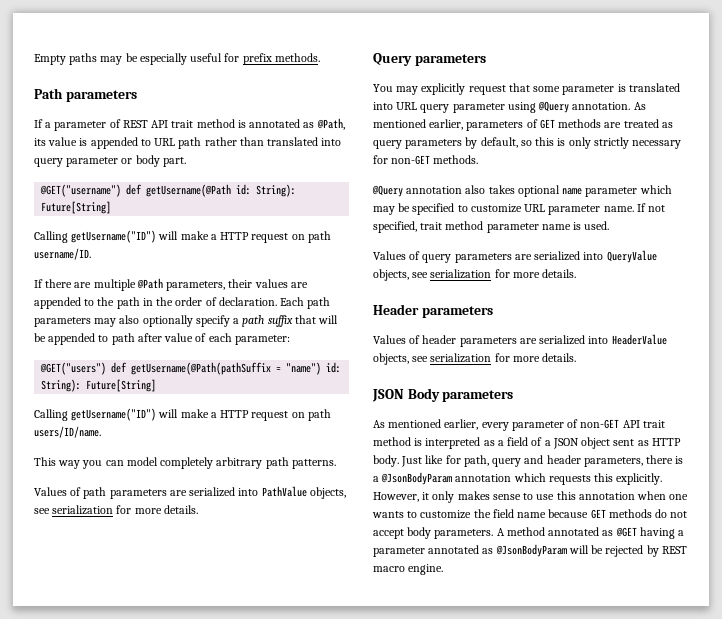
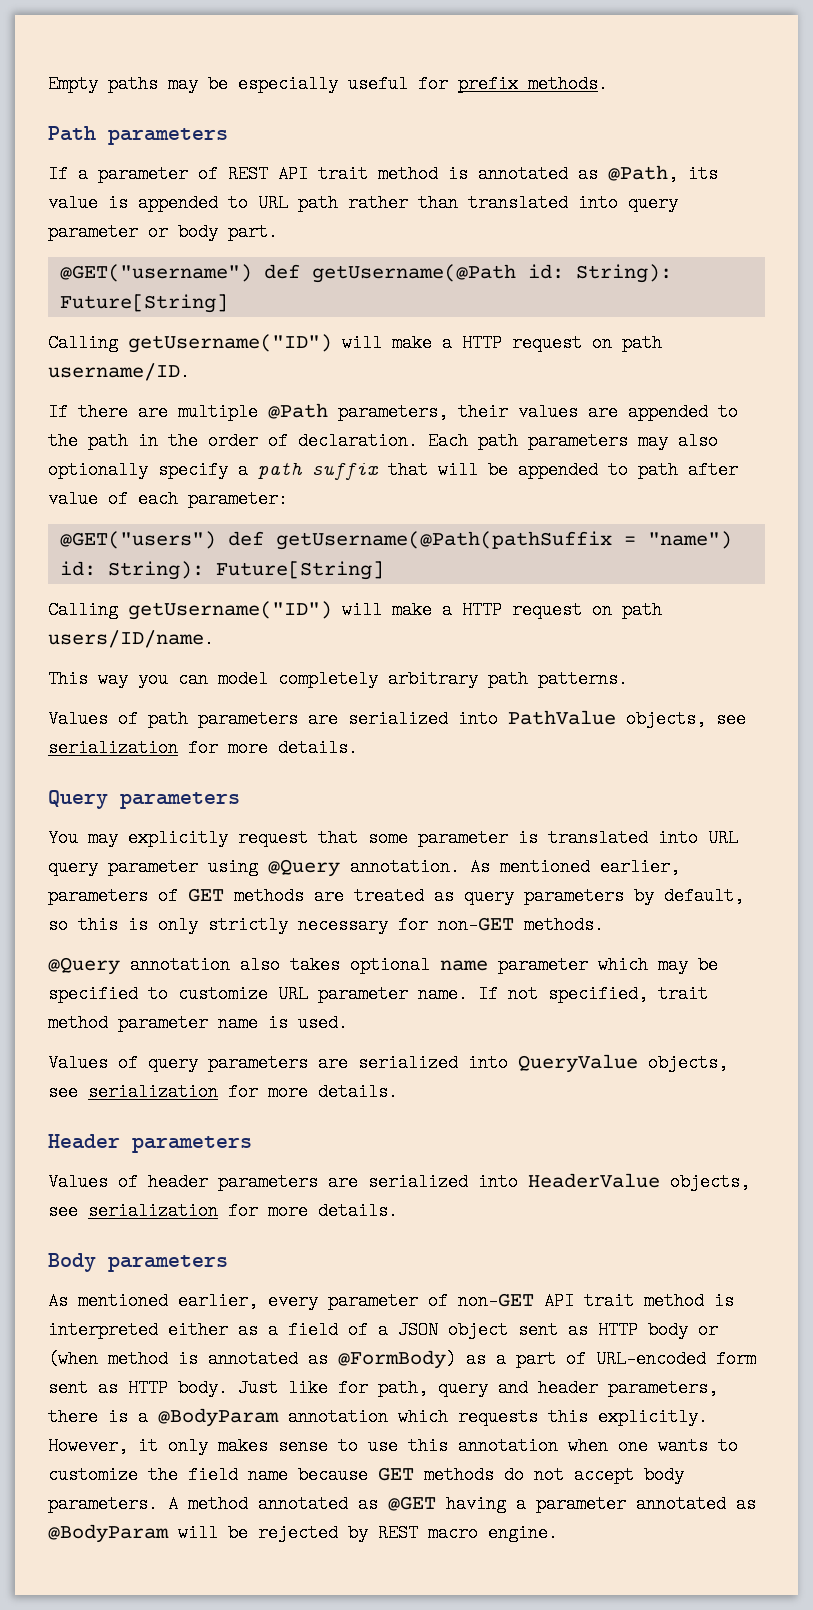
[372,389,404,402] JSON -> (398, 1211) none
(481, 443) none -> [168,1321,228,1339] either
(681, 442) none -> [648,1321,718,1339] [48,1350,756,1369] [48,1379,168,1397] body or (when method is annotated as @FormBody) as a part of URL-encoded form sent as HTTP
[381,472,453,485] @JsonBodyParam -> [158,1408,279,1427] @BodyParam
[495,544,567,557] @JsonBodyParam -> [48,1524,169,1543] @BodyParam

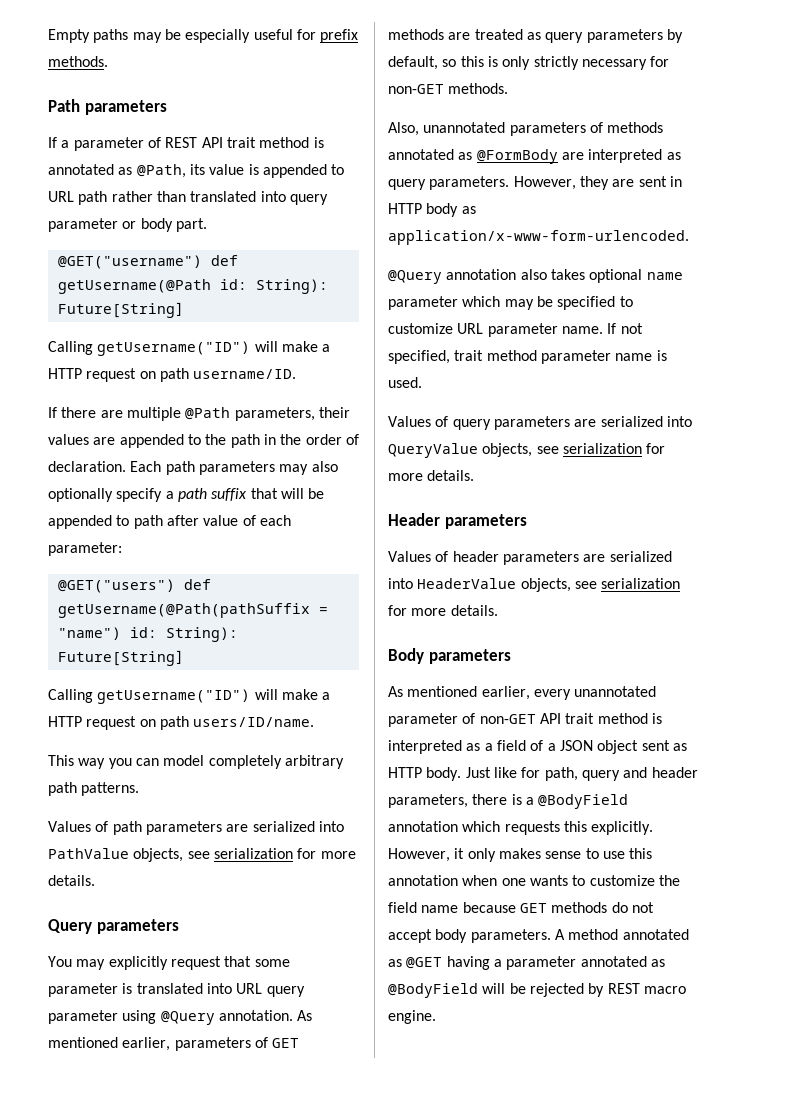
(604, 925) none -> [388,122,664,136] [388,149,681,164] [388,176,682,190] [388,203,476,217] [388,230,689,245] // Also, unannotated parameters of methods annotated as @FormBody are interpreted as query parameters. However, they are sent in HTTP body as application/x-www-form-urlencoded.
(318, 1301) none -> [574,686,657,697] unannotated
[168,1321,228,1339] either -> (462, 747) none
[648,1321,718,1339] [48,1350,756,1369] [48,1379,168,1397] body or (when method is annotated as @FormBody) as a part of URL-encoded form sent as HTTP -> (422, 772) none
[158,1408,279,1427] @BodyParam -> [538,794,629,809] @BodyField
[48,1524,169,1543] @BodyParam -> [388,983,478,998] @BodyField

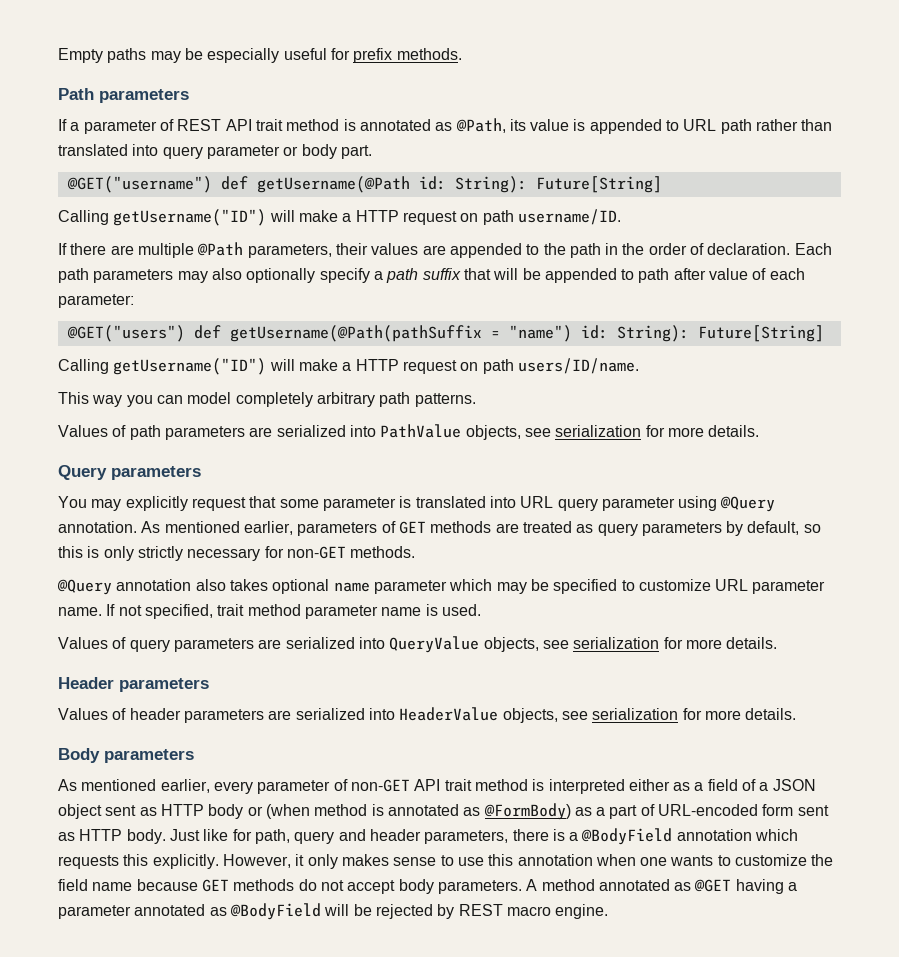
[388,122,664,136] [388,149,681,164] [388,176,682,190] [388,203,476,217] [388,230,689,245] // Also, unannotated parameters of methods annotated as @FormBody are interpreted as query parameters. However, they are sent in HTTP body as application/x-www-form-urlencoded. -> (416, 552) none
[574,686,657,697] unannotated -> (253, 787) none
(462, 747) none -> [628,779,670,791] either
(422, 772) none -> [208,803,829,820] [58,829,123,841] body or (when method is annotated as @FormBody) as a part of URL-encoded form sent as HTTP

